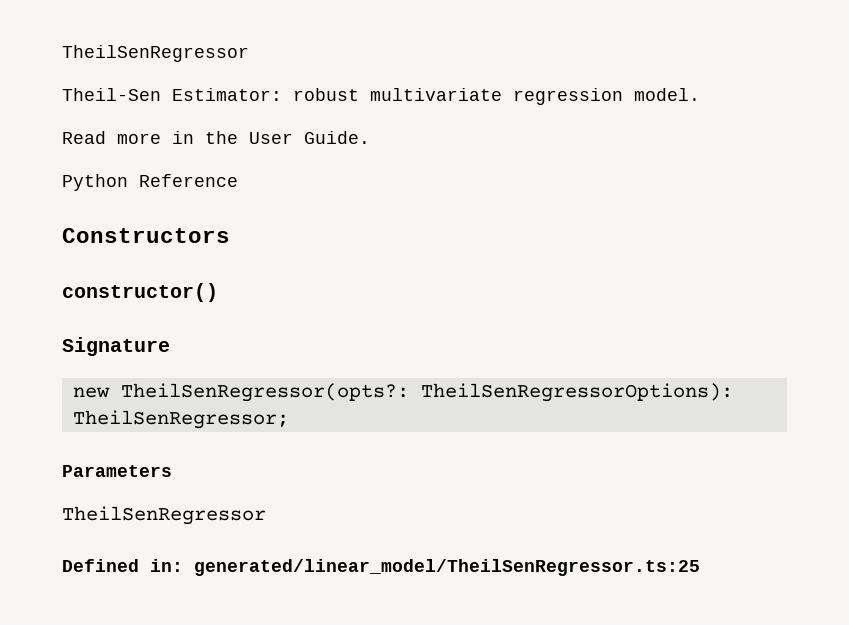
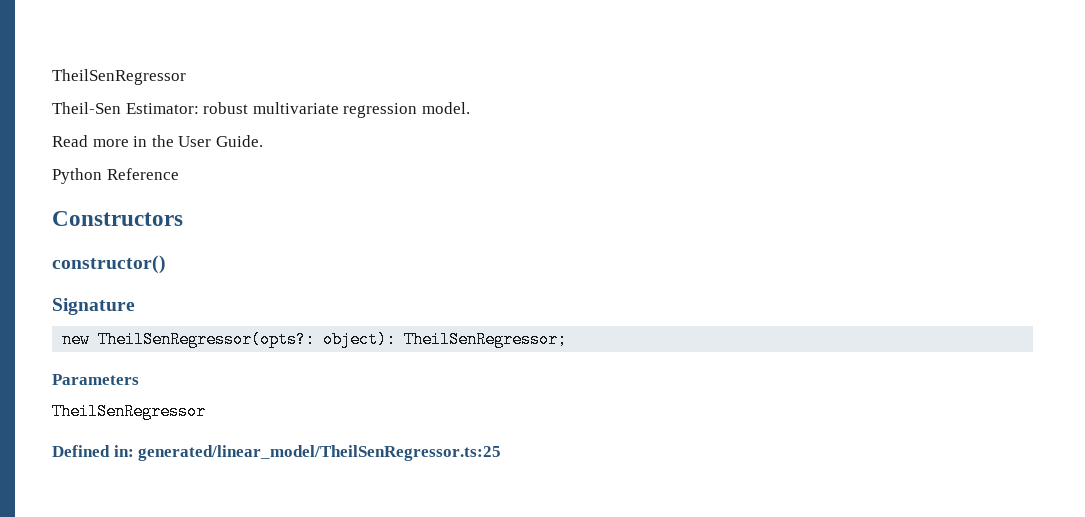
[420,383,733,402] TheilSenRegressorOptions): -> [323,331,397,348] object):

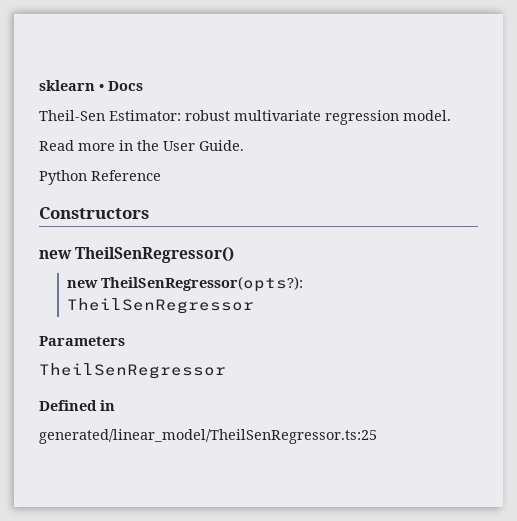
[52,69,186,85] TheilSenRegressor -> [39,80,143,91] sklearn • Docs
[52,255,166,274] [52,298,135,315] [62,331,568,348] constructor() // Signature // new TheilSenRegressor(opts?: object): TheilSenRegressor; -> [39,247,235,263] [66,276,303,292] [66,298,254,314] new TheilSenRegressor() // new TheilSenRegressor(opts?): TheilSenRegressor
[113,445,134,457] in: -> [100,400,115,411] in //

